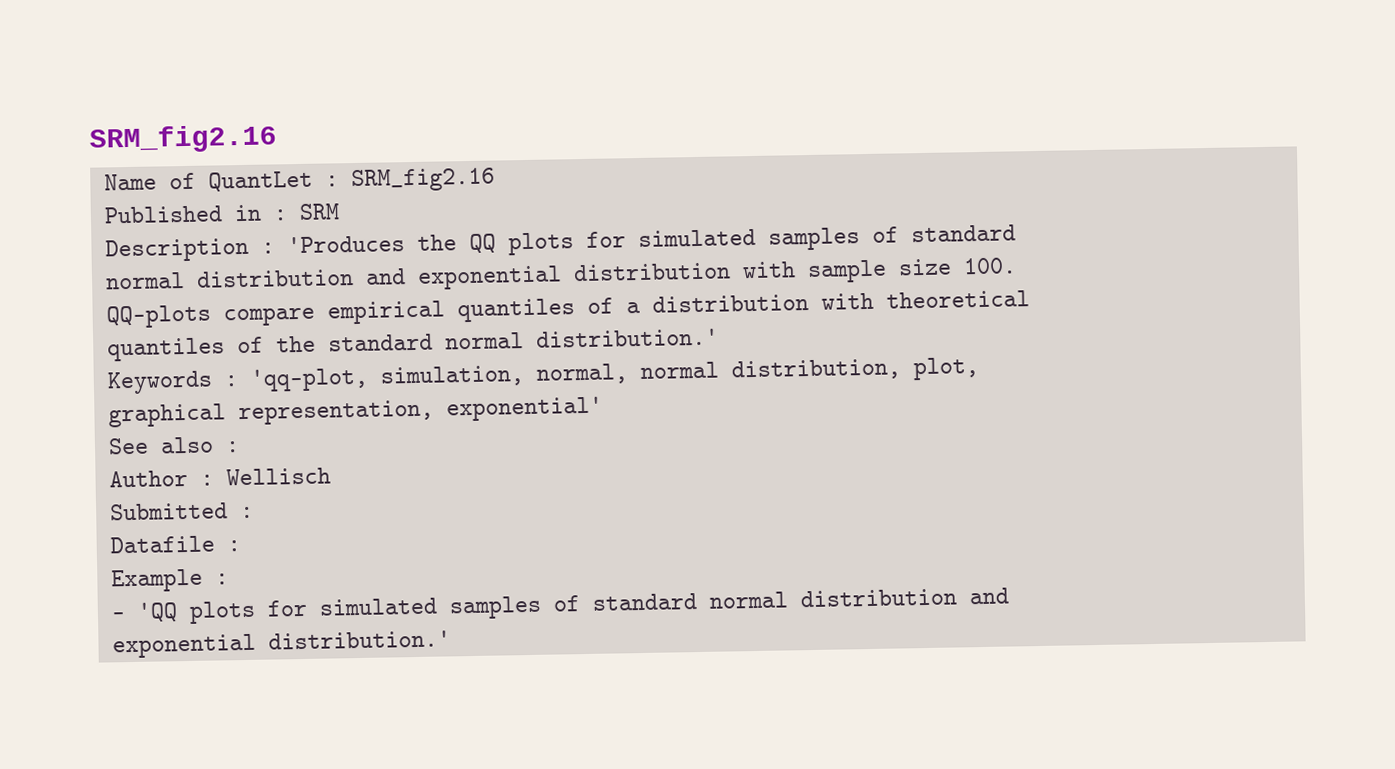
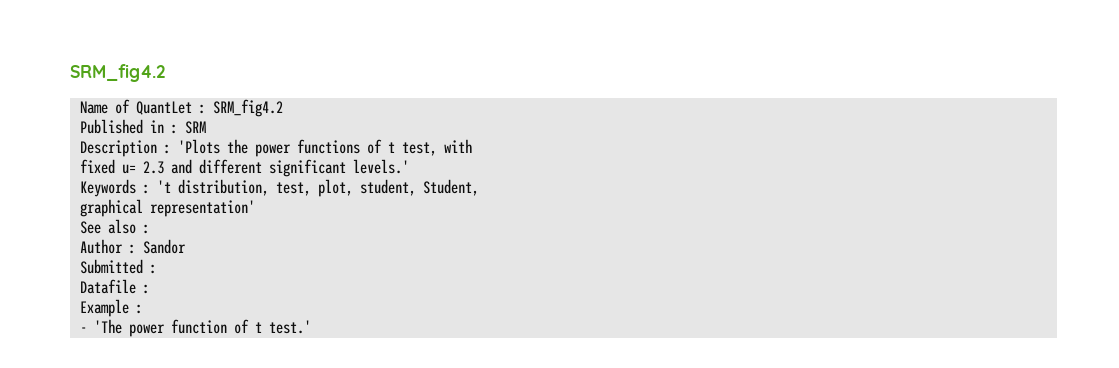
[89,124,277,154] SRM_fig2.16 -> [70,64,165,82] SRM_fig4.2
[350,167,495,193] SRM_fig2.16 -> [212,99,283,117] SRM_fig4.2
[286,224,1016,256] [104,257,1017,290] [105,290,1030,329] [106,328,719,362] [106,358,901,395] 'Produces the QQ plots for simulated samples of standard // normal distribution and exponential distribution with sample size 100. // QQ-plots compare empirical quantiles of a distribution with theoretical // quantiles of the standard normal distribution.' // Keywords : 'qq-plot, simulation, normal, normal distribution, -> [177,139,472,157] [79,159,409,177] [79,179,311,197] 'Plots the power functions of t test, with // fixed u= 2.3 and different significant levels.' // Keywords : 't distribution, test,
(979, 369) none -> [359,179,479,196] student, Student,
[237,396,603,426] representation, exponential' -> [149,200,255,217] representation'
[225,467,331,486] Wellisch -> [142,239,186,254] Sandor
[136,587,1009,624] [111,630,451,659] 'QQ plots for simulated samples of standard normal distribution and // exponential distribution.' -> [93,319,311,337] 'The power function of t test.'

